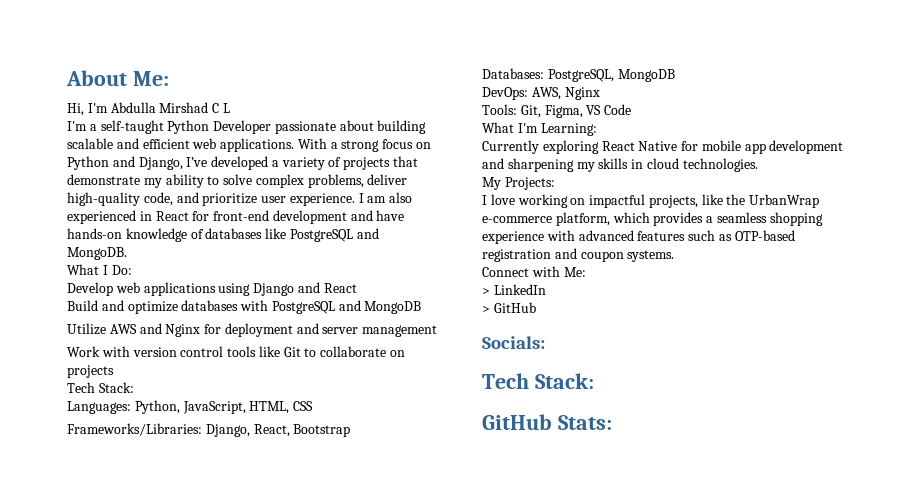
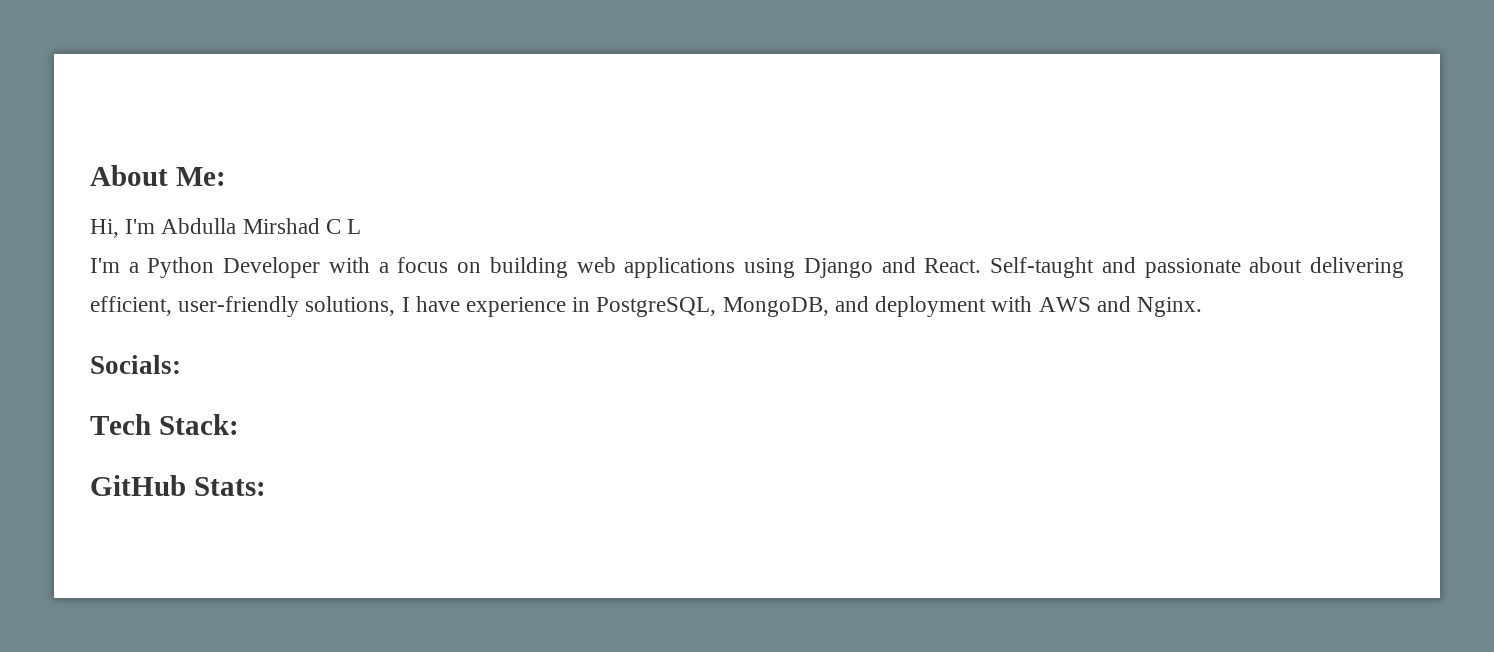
[100,120,164,134] self-taught -> (139, 267) none
[274,120,427,134] [67,138,432,152] [67,156,419,170] [67,174,408,188] [67,192,413,206] [67,210,405,224] [67,228,379,242] [67,247,127,260] [67,264,132,275] [67,282,113,296] passionate about building scalable and efficient web applications. With a strong focus on Python and Django, I’ve developed a variety of projects that demonstrate my ability to solve complex problems, deliver high-quality code, and prioritize user experience. I am also experienced in React for front-end development and have hands-on knowledge of databases like PostgreSQL and MongoDB. // What I Do: // Develop -> [328,257,568,278] with a focus on building
[323,283,357,293] [67,300,422,314] [67,323,438,337] [67,346,406,357] [67,365,114,378] [67,382,134,393] [67,400,314,414] [67,423,351,437] [482,68,675,82] [482,87,600,100] [482,104,632,118] [482,122,597,136] [482,140,844,154] [482,158,758,172] [482,177,555,190] [482,194,820,208] [482,212,823,226] [482,230,795,244] [482,248,675,262] [482,266,586,277] [482,284,546,295] [482,302,536,313] React // Build and optimize databases with PostgreSQL and MongoDB // Utilize AWS and Nginx for deployment and server management // Work with version control tools like Git to collaborate on projects // Tech Stack: // Languages: Python, JavaScript, HTML, CSS // Frameworks/Libraries: Django, React, Bootstrap // Databases: PostgreSQL, MongoDB // DevOps: AWS, Nginx // Tools: Git, Figma, VS Code // What I'm Learning: // Currently exploring React Native for mobile app development and sharpening my skills in cloud technologies. // My Projects: // I love working on impactful projects, like the UrbanWrap e-commerce platform, which provides a seamless shopping experience with advanced features such as OTP-based registration and coupon systems. // Connect with Me: // > LinkedIn // > GitHub -> [924,257,1404,278] [90,296,1202,317] React. Self-taught and passionate about delivering efficient, user-friendly solutions, I have experience in PostgreSQL, MongoDB, and deployment with AWS and Nginx.

